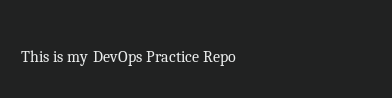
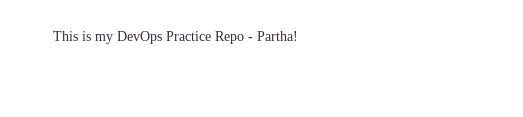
(236, 58) none -> [248,31,298,41] - Partha!

